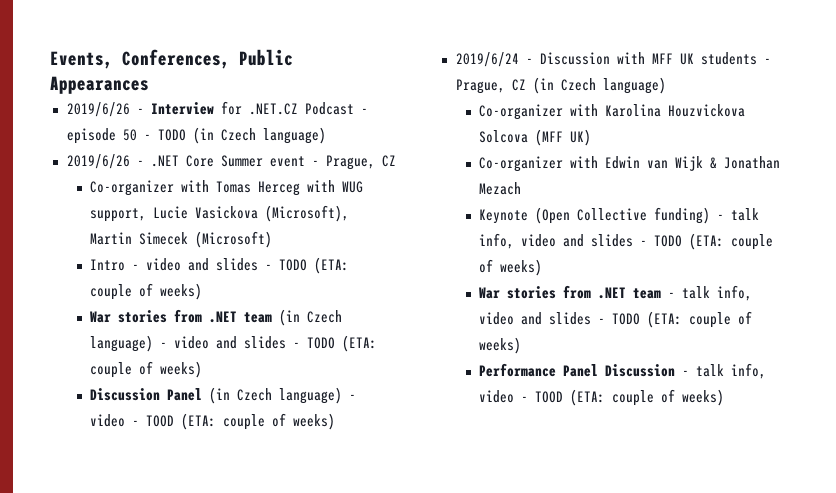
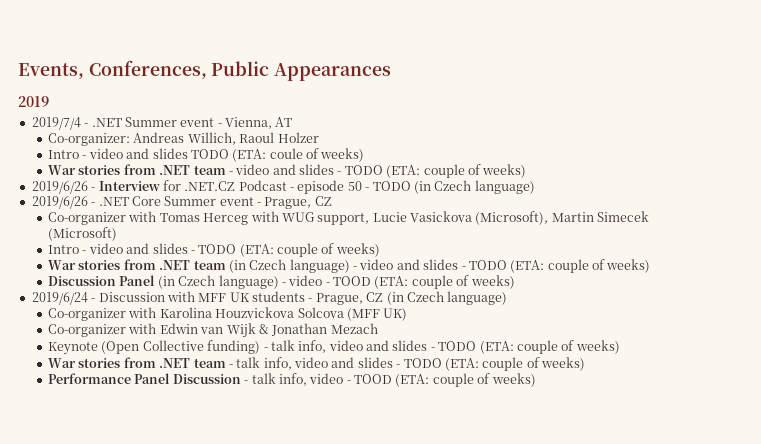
(149, 85) none -> [18,96,49,107] [31,117,293,130] [48,132,319,146] [48,148,365,162] [48,164,527,178] // 2019 // 2019/7/4 - .NET Summer event - Vienna, AT // Co-organizer: Andreas Willich, Raoul Holzer // Intro - video and slides TODO (ETA: coule of weeks) // War stories from .NET team - video and slides - TODO (ETA: couple of weeks)

